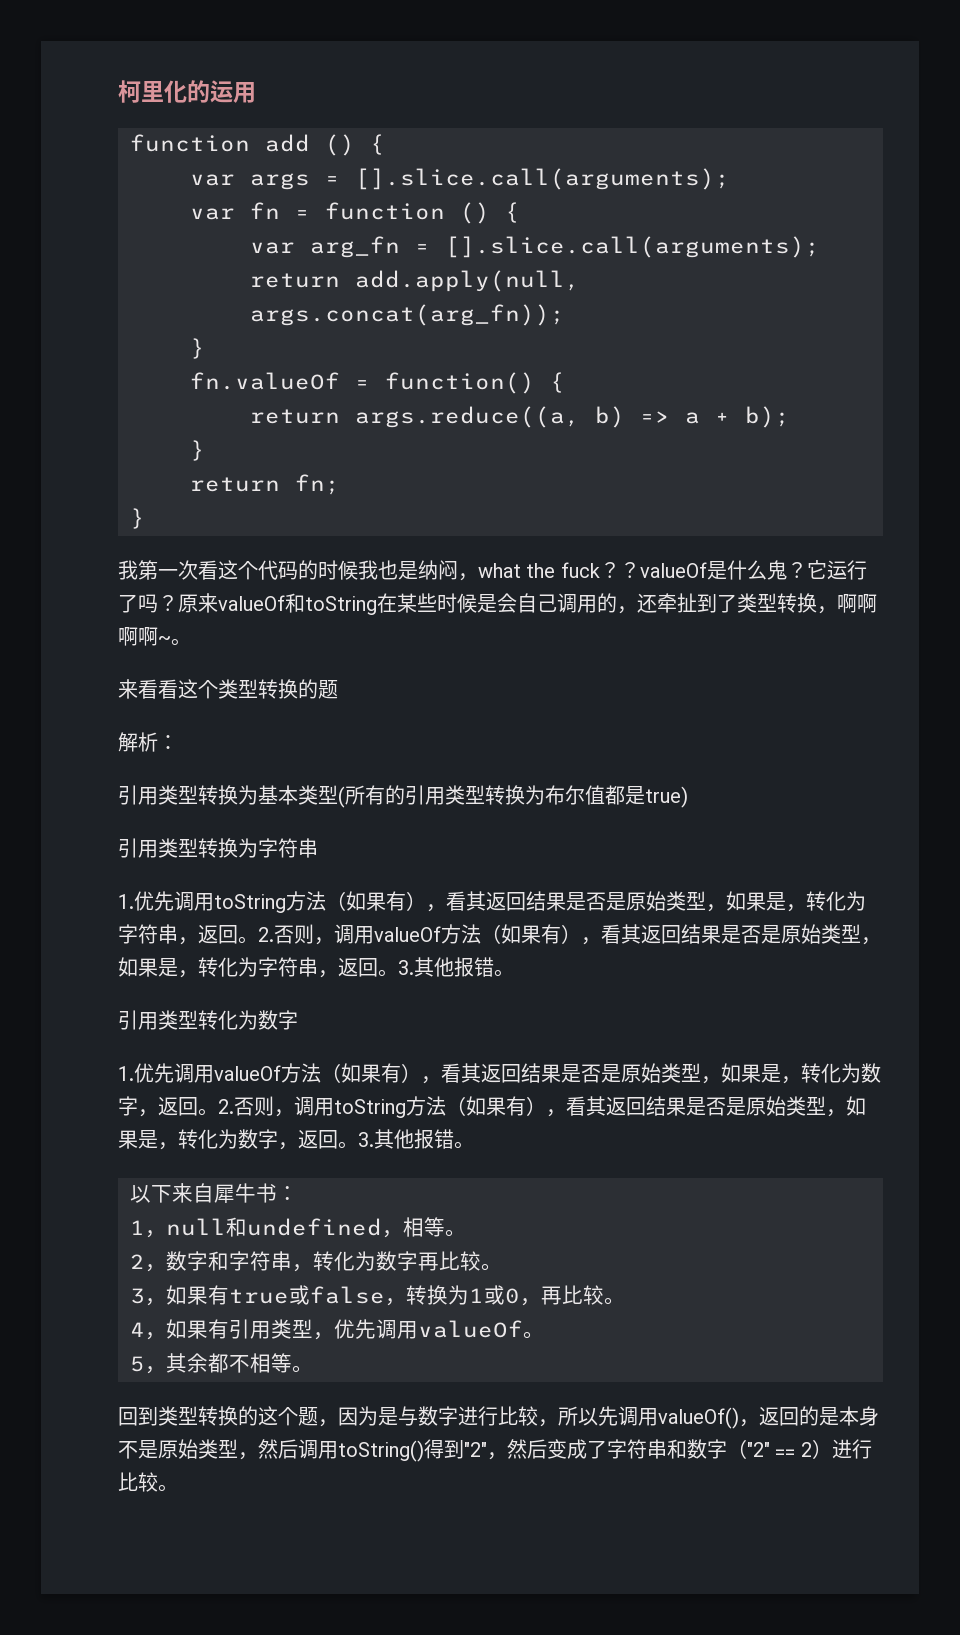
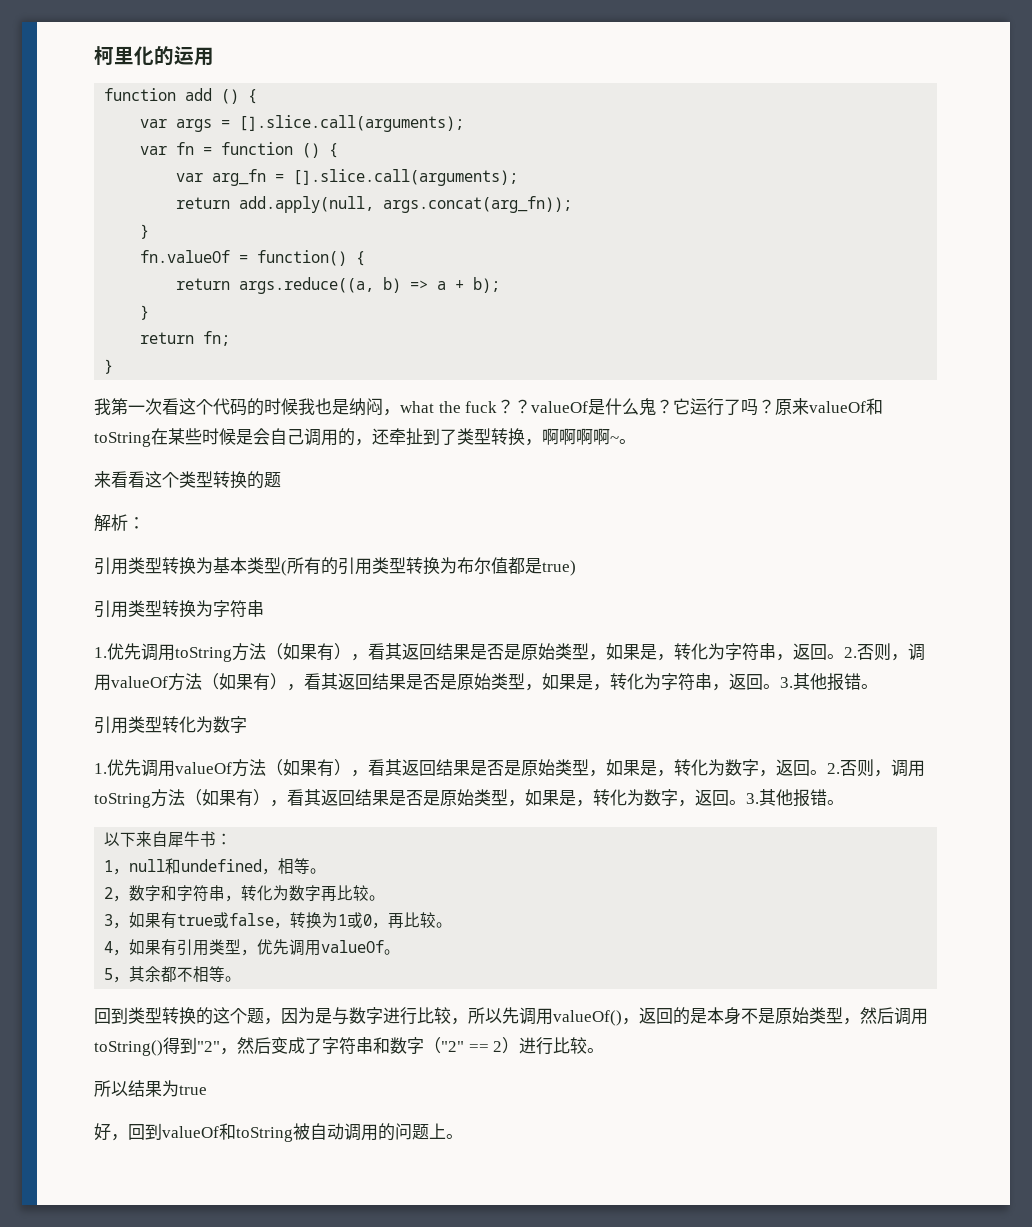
(178, 1488) none -> [94,1080,207,1097] [94,1123,463,1142] // 所以结果为true // 好，回到valueOf和toString被自动调用的问题上。

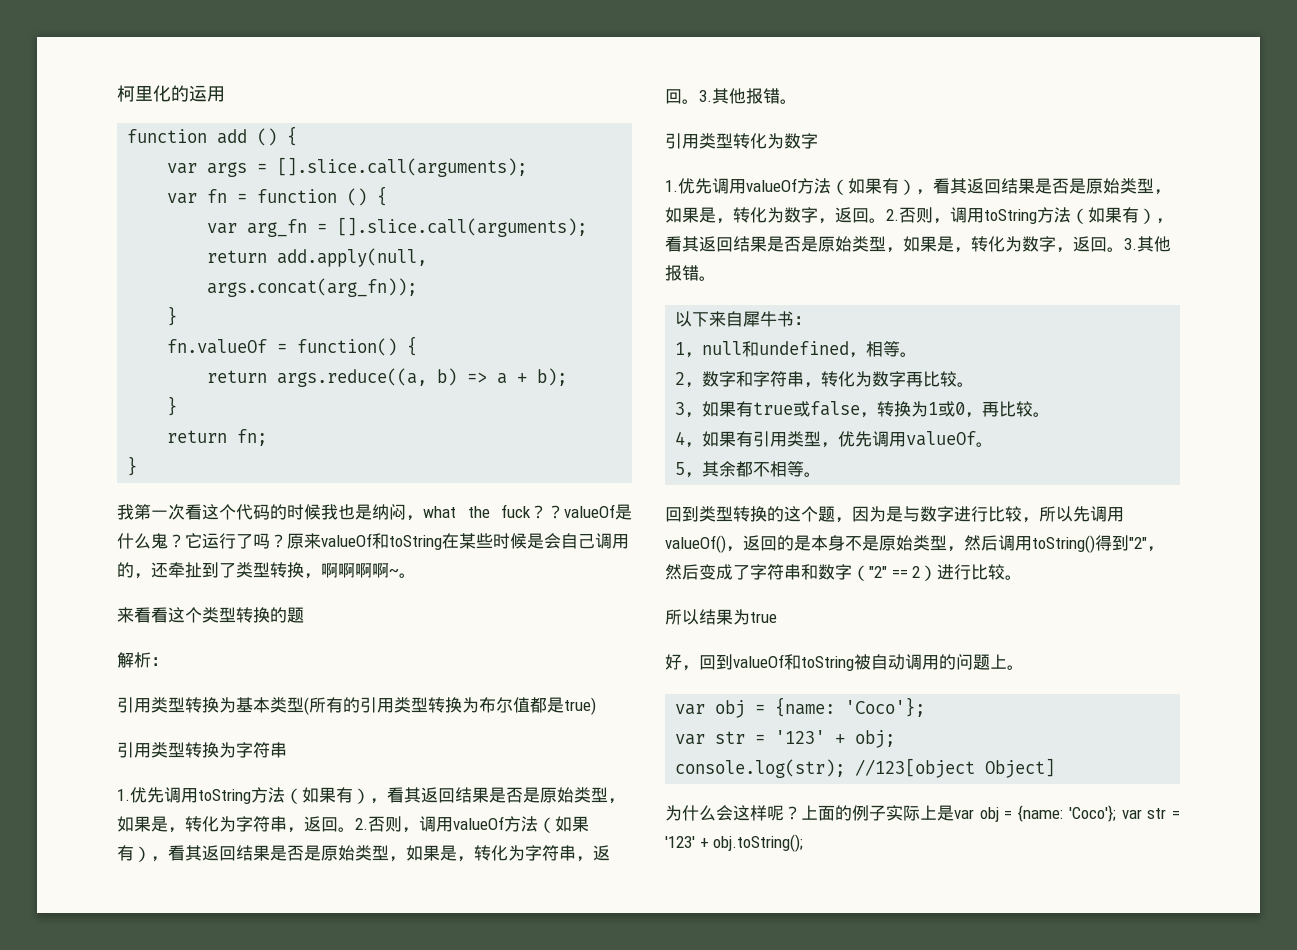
(463, 1136) none -> [675,697,926,718] [675,730,896,748] [675,758,1056,778] [665,805,1180,822] [665,834,804,852] // var obj = {name: 'Coco'}; // var str = '123' + obj; // console.log(str); //123[object Object] // 为什么会这样呢？上面的例子实际上是var obj = {name: 'Coco'}; var str = '123' + obj.toString();

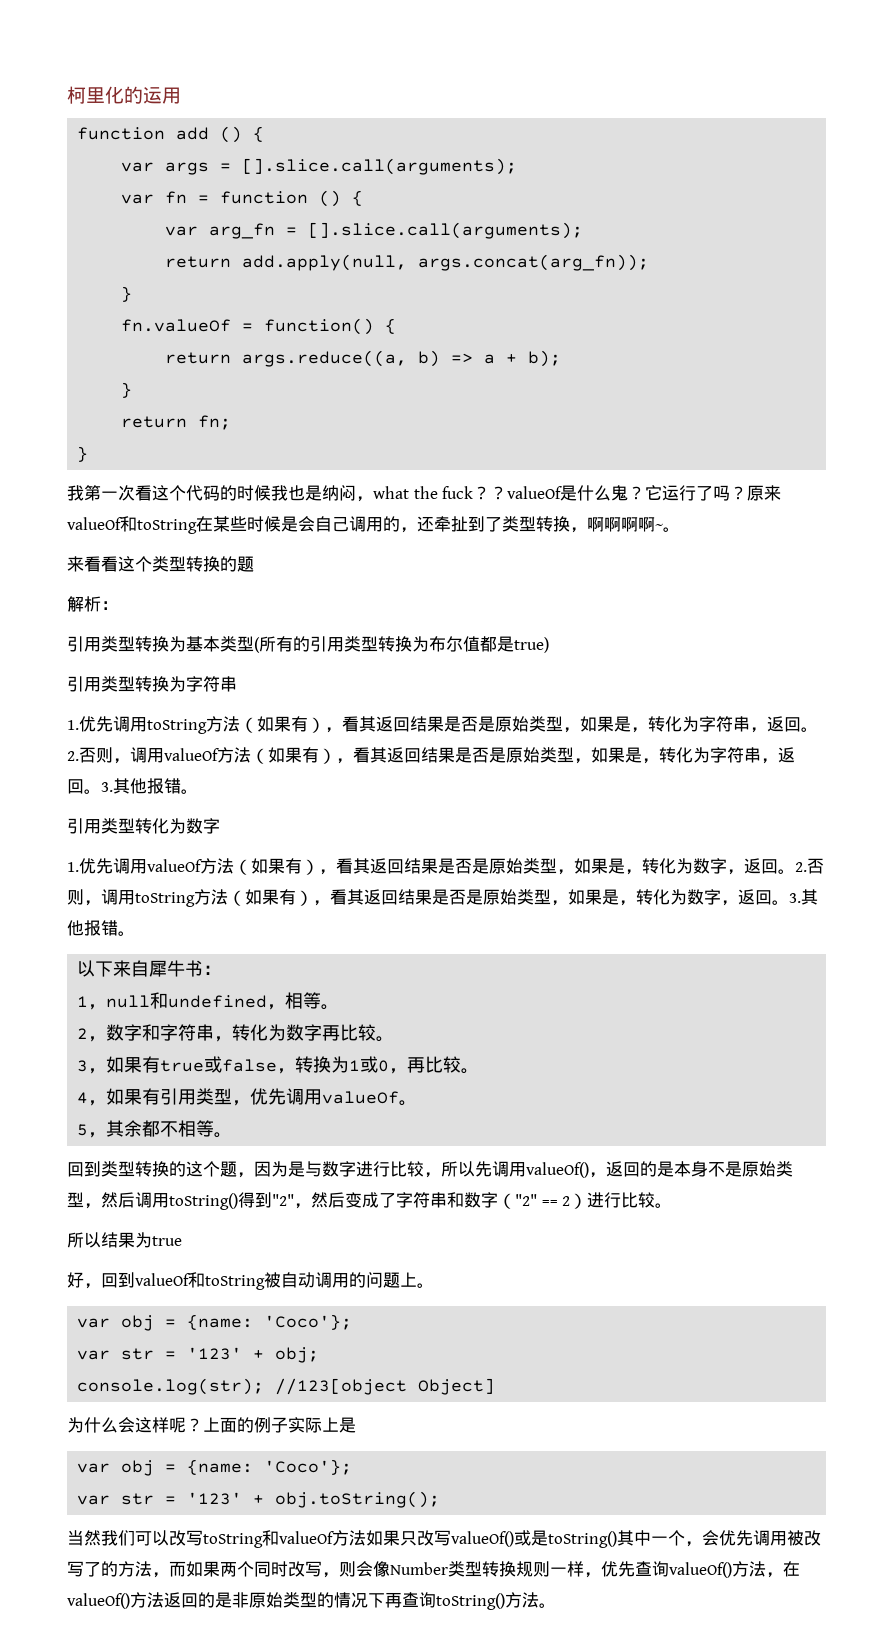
[954,805,1116,822] var obj = {name: 'Coco'}; -> [77,1459,353,1476] // var obj = {name: 'Coco'}; //
(804, 843) none -> [67,1530,821,1548] [67,1561,800,1578] [67,1592,556,1610] // 当然我们可以改写toString和valueOf方法如果只改写valueOf()或是toString()其中一个，会优先调用被改写了的方法，而如果两个同时改写，则会像Number类型转换规则一样，优先查询valueOf()方法，在valueOf()方法返回的是非原始类型的情况下再查询toString()方法。

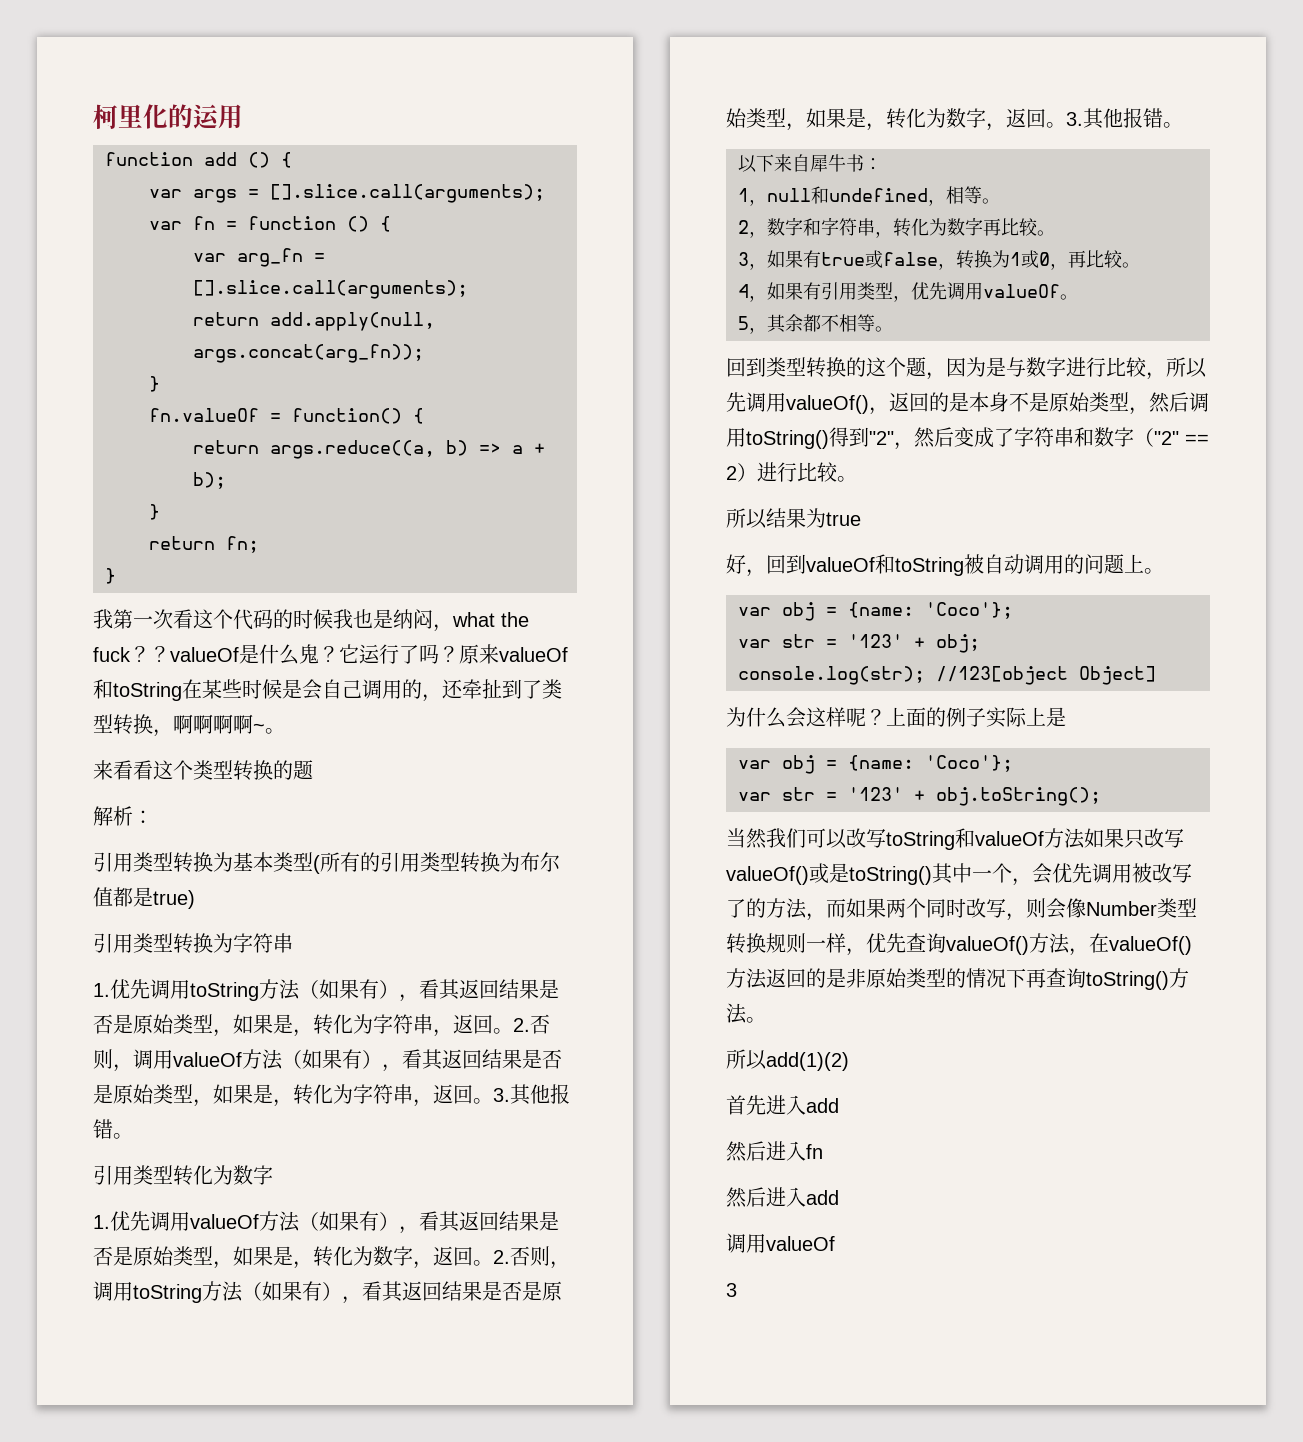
(556, 1605) none -> [726,1049,849,1071] [726,1095,839,1115] [726,1141,823,1162] [726,1187,839,1208] [726,1233,835,1253] [726,1283,737,1297] // 所以add(1)(2) // 首先进入add // 然后进入fn // 然后进入add // 调用valueOf // 3

